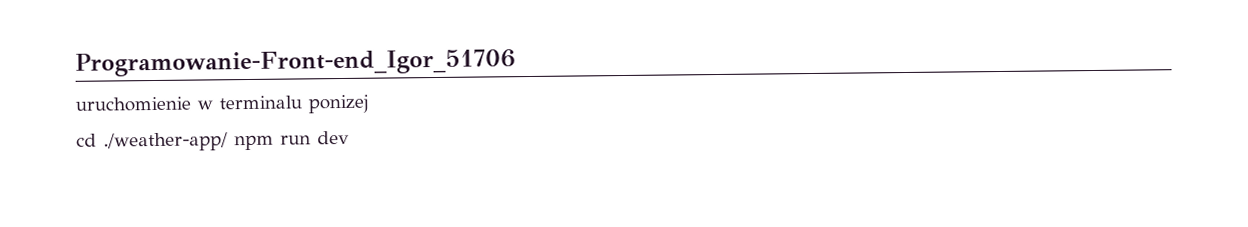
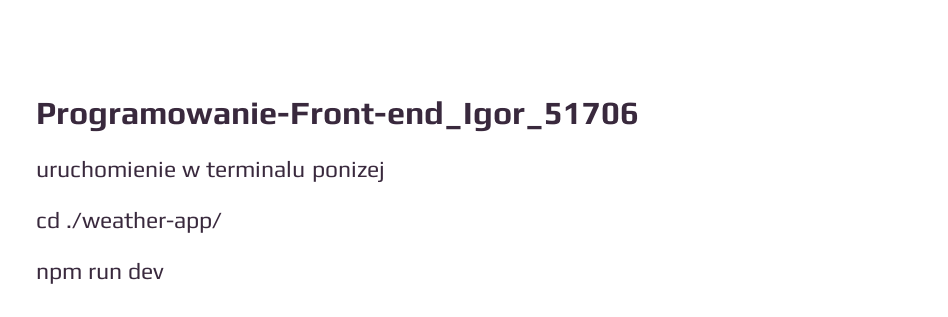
(228, 142) none -> (223, 222) //

